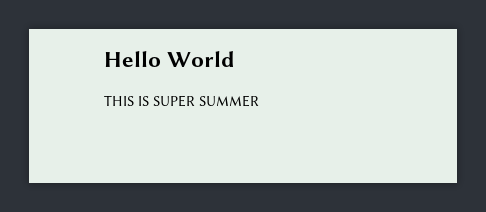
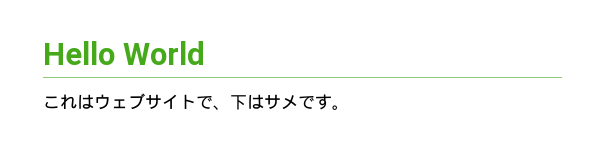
[104,95,259,107] THIS IS SUPER SUMMER -> [43,93,349,110] これはウェブサイトで、下はサメです。

